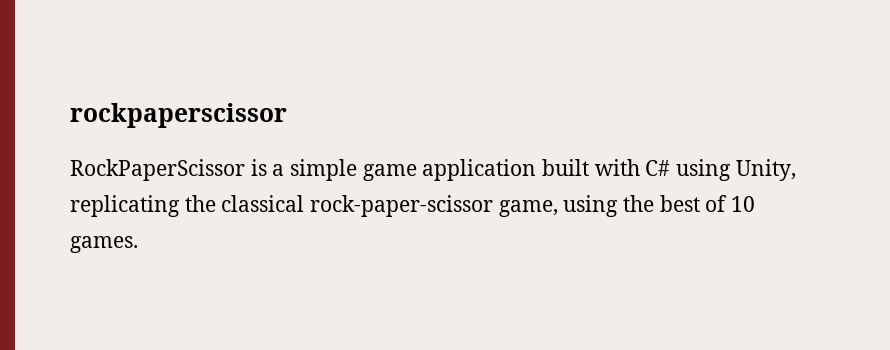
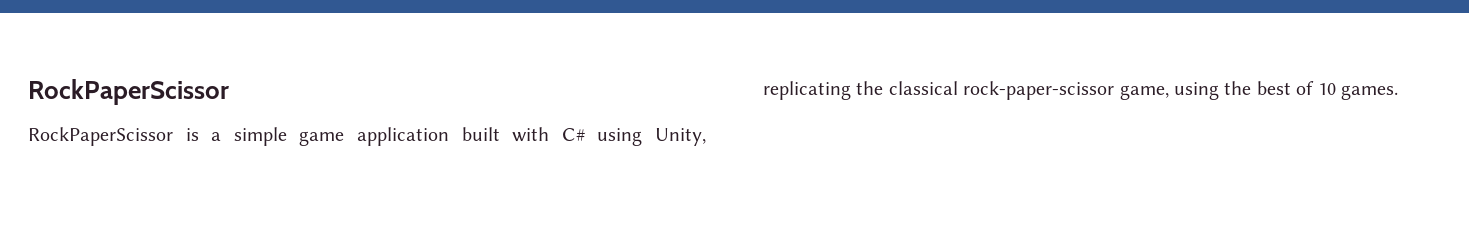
[70,103,287,128] rockpaperscissor -> [28,79,229,105] RockPaperScissor

